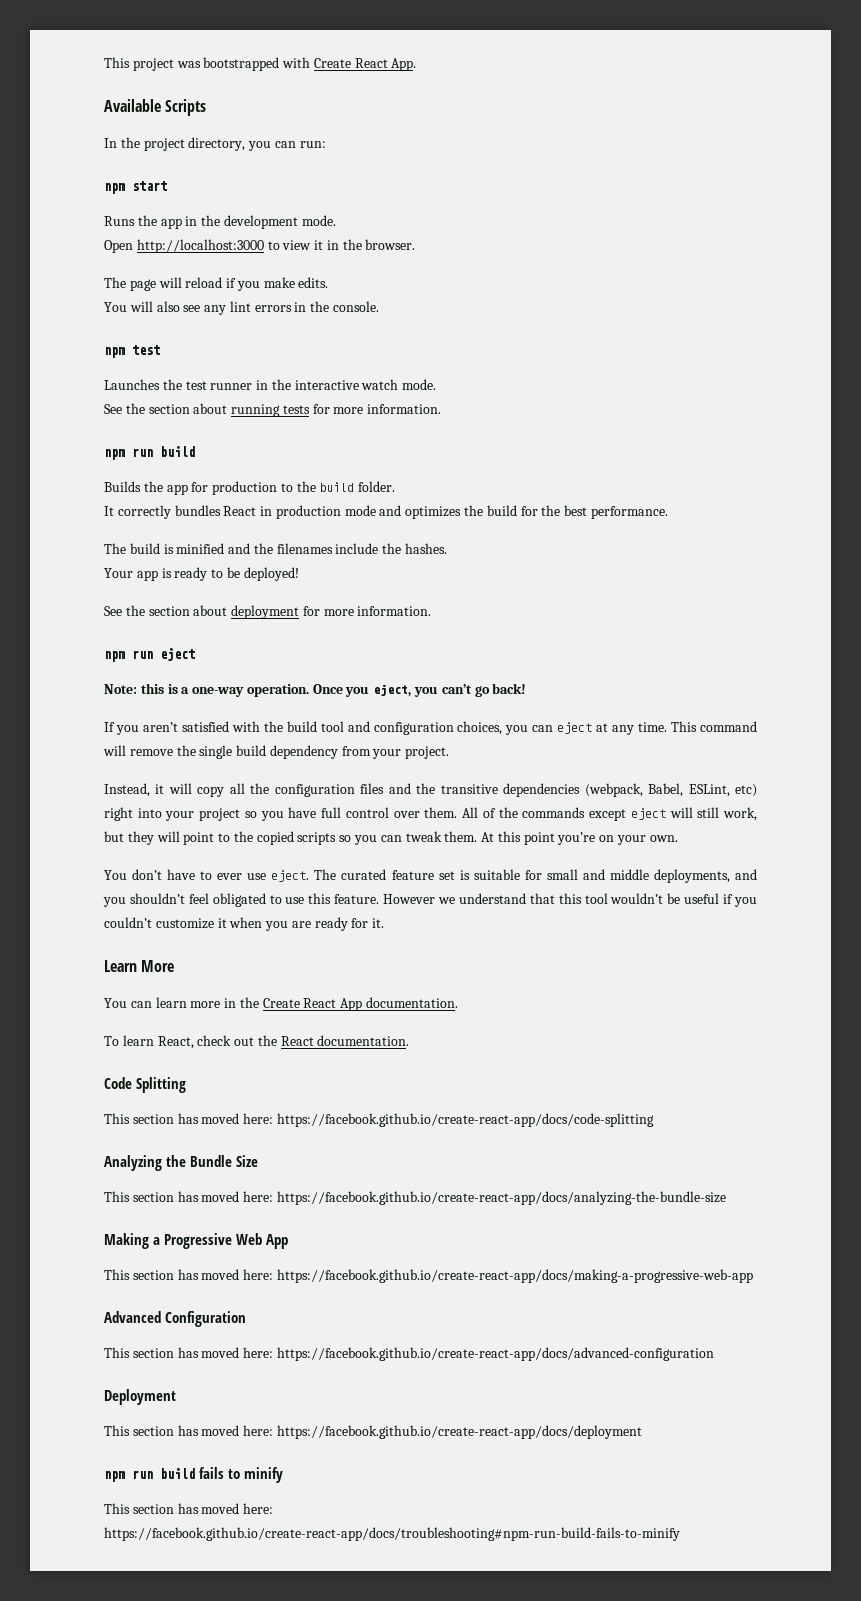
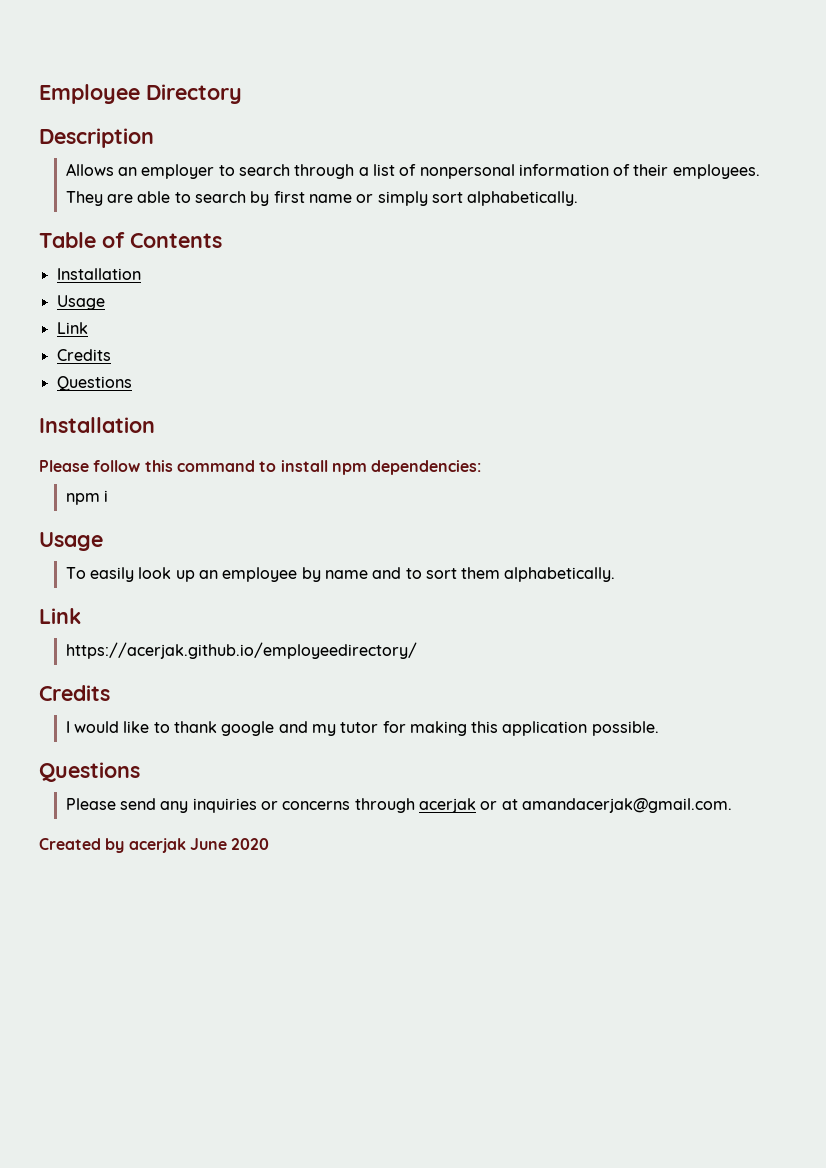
[104,57,417,71] [104,99,207,116] [104,137,326,151] [104,181,167,194] [104,215,336,229] [104,239,416,253] [104,277,329,291] [104,301,380,315] [104,345,160,358] [104,379,437,390] [104,403,442,417] [104,446,195,460] [104,481,396,495] [104,505,668,519] [104,543,448,554] [104,567,299,581] [104,605,432,619] [104,648,195,662] [104,683,527,697] [104,721,758,735] [103,745,450,759] [104,783,757,797] [104,807,757,821] [104,831,678,845] [104,869,757,883] [103,893,758,907] [104,917,385,931] [104,960,175,972] [104,997,459,1011] [104,1035,410,1049] [104,1077,186,1093] [104,1113,654,1127] [104,1155,258,1171] [104,1191,726,1205] [104,1233,288,1249] [104,1269,753,1283] [104,1311,246,1327] [104,1347,714,1361] [104,1389,176,1405] [104,1425,642,1439] [104,1467,283,1483] [104,1503,274,1514] [104,1527,680,1541] This project was bootstrapped with Create React App. // Available Scripts // In the project directory, you can run: // npm start // Runs the app in the development mode. // Open http://localhost:3000 to view it in the browser. // The page will reload if you make edits. // You will also see any lint errors in the console. // npm test // Launches the test runner in the interactive watch mode. // See the section about running tests for more information. // npm run build // Builds the app for production to the build folder. // It correctly bundles React in production mode and optimizes the build for the best performance. // The build is minified and the filenames include the hashes. // Your app is ready to be deployed! // See the section about deployment for more information. // npm run eject // Note: this is a one-way operation. Once you eject, you can’t go back! // If you aren’t satisfied with the build tool and configuration choices, you can eject at any time. This command will remove the single build dependency from your project. // Instead, it will copy all the configuration files and the transitive dependencies (webpack, Babel, ESLint, etc) right into your project so you have full control over them. All of the commands except eject will still work, but they will point to the copied scripts so you can tweak them. At this point you’re on your own. // You don’t have to ever use eject. The curated feature set is suitable for small and middle deployments, and you shouldn’t feel obligated to use this feature. However we understand that this tool wouldn’t be useful if you couldn’t customize it when you are ready for it. // Learn More // You can learn more in the Create React App documentation. // To learn React, check out the React documentation. // Code Splitting // This section has moved here: https://facebook.github.io/create-react-app/docs/code-splitting // Analyzing the Bundle Size // This section has moved here: https://facebook.github.io/create-react-app/docs/analyzing-the-bundle-size // Making a Progressive Web App // This section has moved here: https://facebook.github.io/create-react-app/docs/making-a-progressive-web-app // Advanced Configuration // This section has moved here: https://facebook.github.io/create-react-app/docs/advanced-configuration // Deployment // This section has moved here: https://facebook.github.io/create-react-app/docs/deployment // npm run build fails to minify // This section has moved here: https://facebook.github.io/create-react-app/docs/troubleshooting#npm-run-build-fails-to-minify -> [39,84,242,104] [39,128,154,148] [65,163,760,179] [65,191,579,206] [39,232,222,248] [56,268,141,280] [56,295,105,310] [56,322,88,334] [56,349,111,361] [56,376,132,391] [39,417,155,433] [39,460,482,475] [65,490,108,505] [39,532,103,551] [65,567,616,582] [39,608,81,624] [65,642,417,659] [39,685,110,701] [65,721,659,736] [39,762,140,782] [65,798,732,813] [39,838,270,853] Employee Directory // Description // Allows an employer to search through a list of nonpersonal information of their employees. They are able to search by first name or simply sort alphabetically. // Table of Contents // Installation // Usage // Link // Credits // Questions // Installation // Please follow this command to install npm dependencies: // npm i // Usage // To easily look up an employee by name and to sort them alphabetically. // Link // https://acerjak.github.io/employeedirectory/ // Credits // I would like to thank google and my tutor for making this application possible. // Questions // Please send any inquiries or concerns through acerjak or at amandacerjak@gmail.com. // Created by acerjak June 2020

